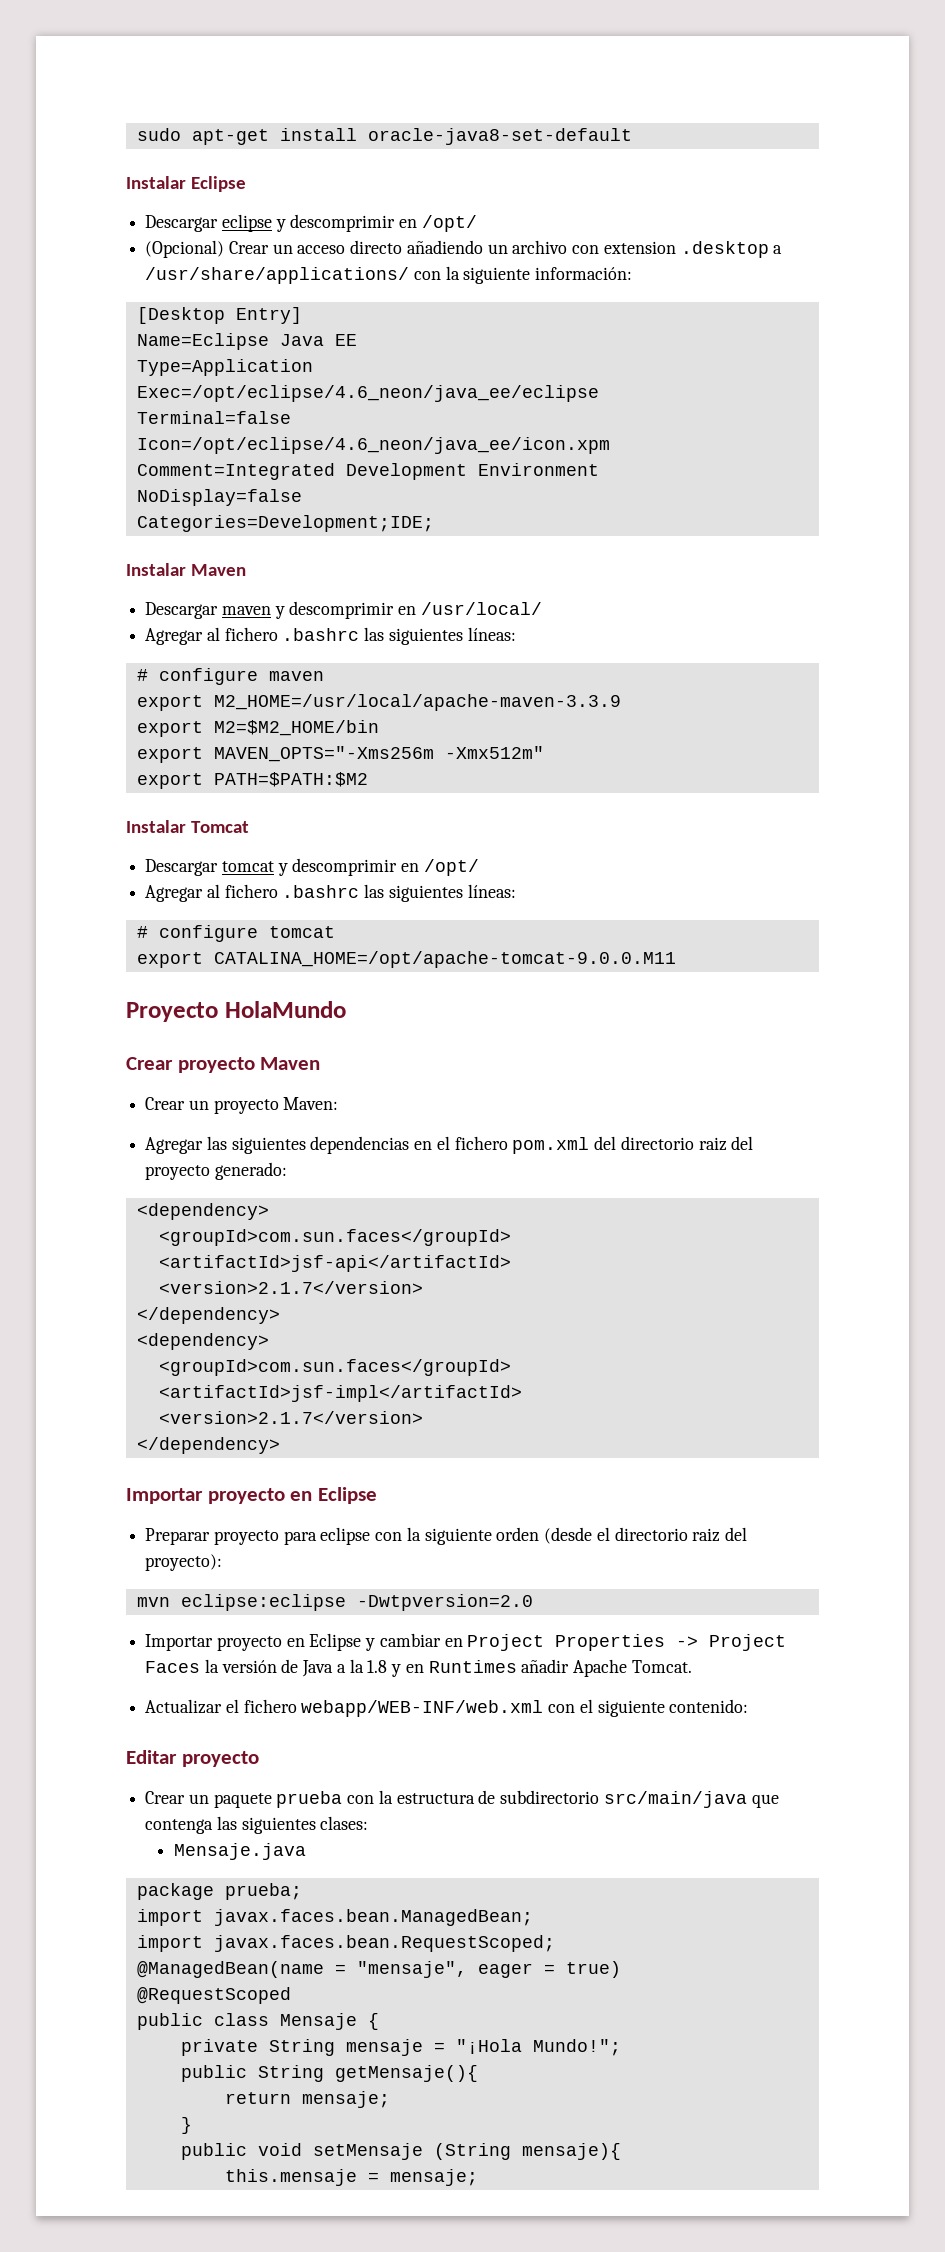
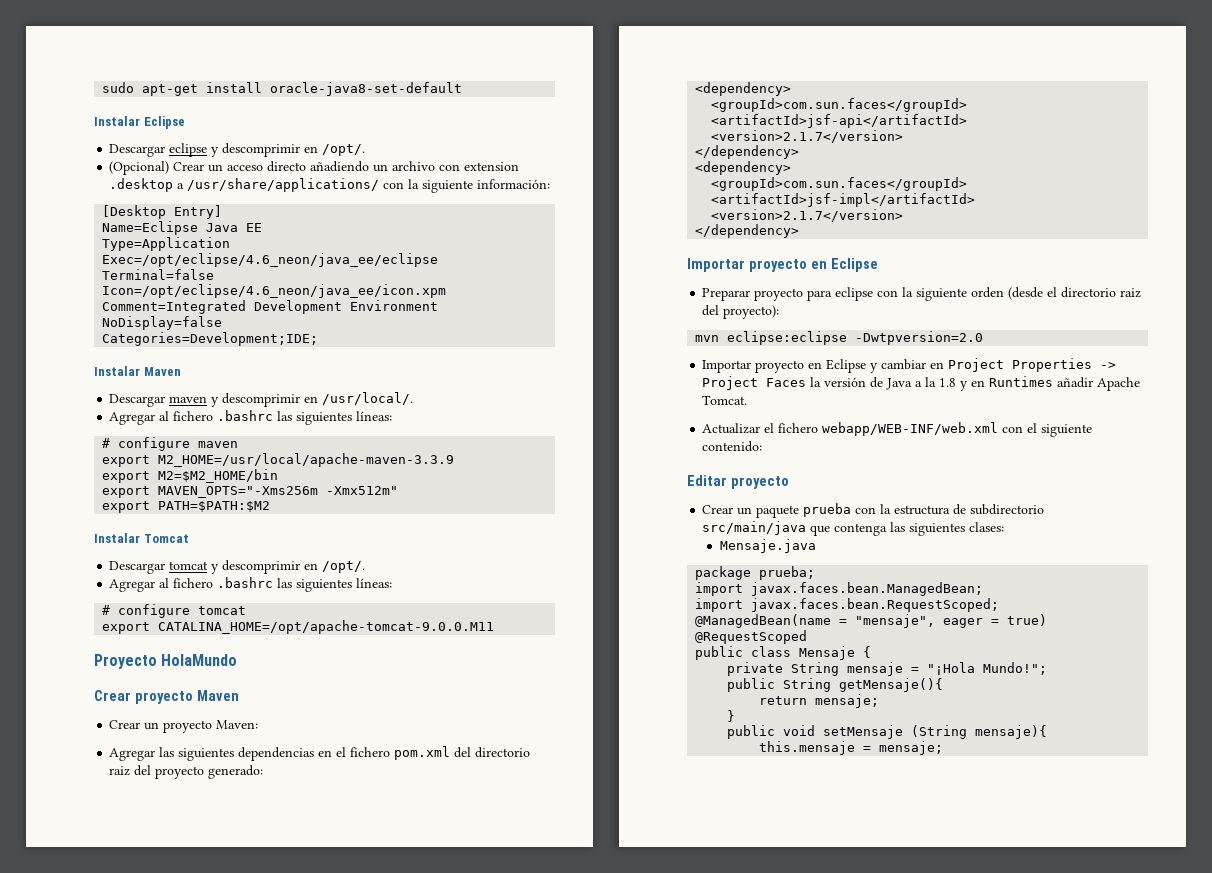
[421,215,477,232] /opt/ -> [322,144,366,156] /opt/.
[420,602,542,615] /usr/local/ -> [322,392,414,405] /usr/local/.
[423,859,479,876] /opt/ -> [322,561,366,573] /opt/.

